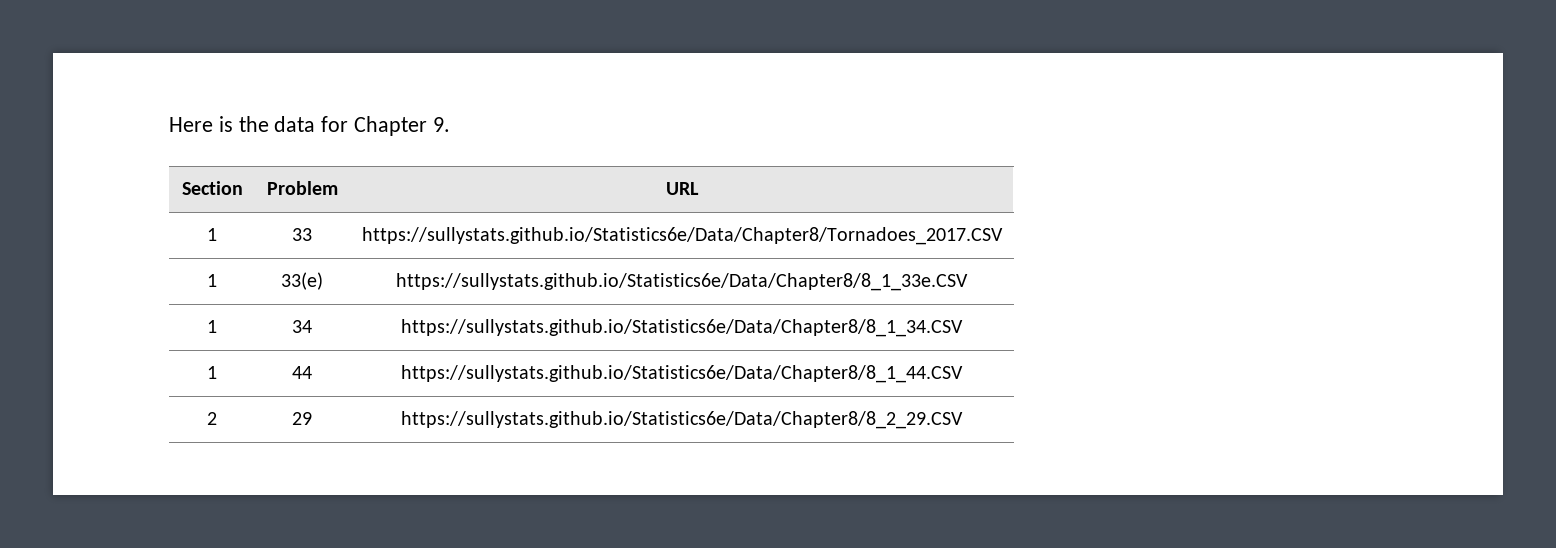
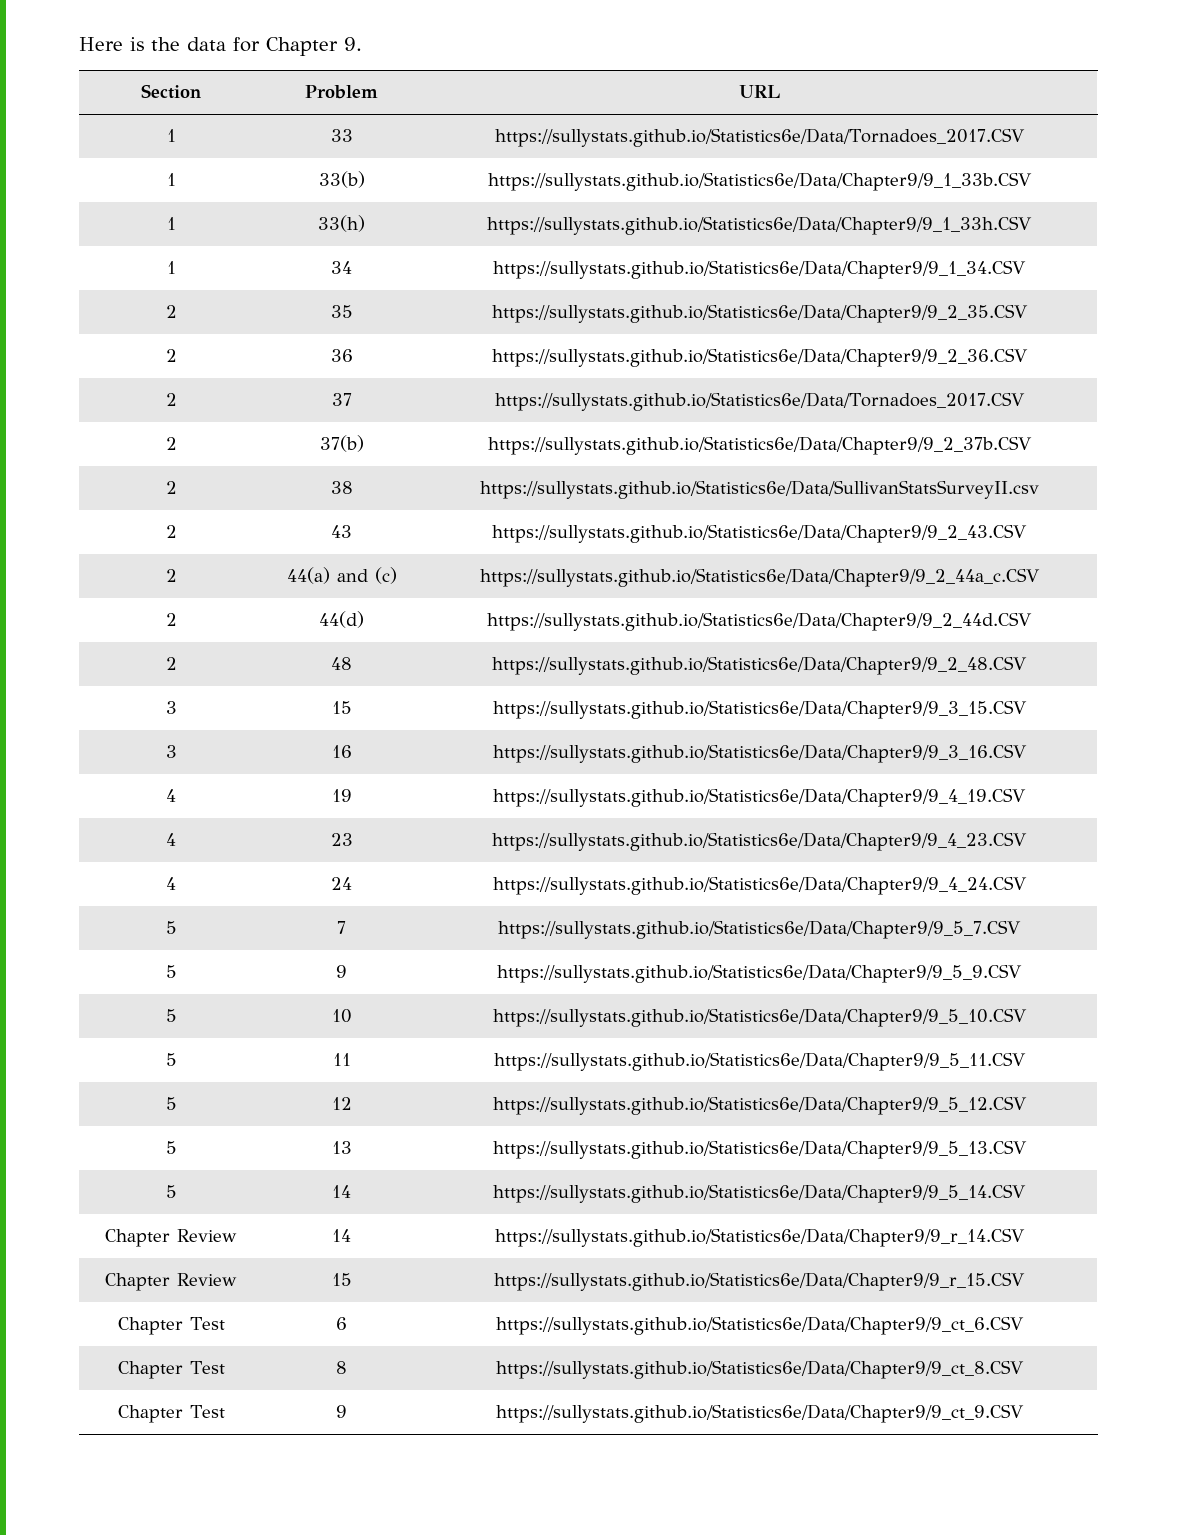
[361,227,1003,245] [207,274,217,287] [281,272,323,290] [396,273,968,291] [207,320,217,333] [292,320,312,333] [401,319,963,337] [207,366,217,379] [292,366,312,379] [401,365,963,383] [207,412,217,425] [292,412,312,425] [401,411,963,429] https://sullystats.github.io/Statistics6e/Data/Chapter8/Tornadoes_2017.CSV // 1 | 33(e) | https://sullystats.github.io/Statistics6e/Data/Chapter8/8_1_33e.CSV // 1 | 34 | https://sullystats.github.io/Statistics6e/Data/Chapter8/8_1_34.CSV // 1 | 44 | https://sullystats.github.io/Statistics6e/Data/Chapter8/8_1_44.CSV // 2 | 29 | https://sullystats.github.io/Statistics6e/Data/Chapter8/8_2_29.CSV -> [494,128,1025,147] [166,173,176,186] [318,171,365,188] [487,172,1032,191] [166,217,176,230] [318,215,365,232] [487,216,1032,235] [166,261,176,274] [331,261,352,274] [493,260,1026,279] [165,305,177,318] [330,305,353,318] [491,304,1028,323] [165,349,177,362] [330,349,353,362] [491,348,1028,367] [165,393,177,406] [331,393,352,406] [494,392,1025,411] [165,437,177,450] [319,435,364,452] [487,436,1032,455] [165,481,177,494] [330,481,353,494] [479,480,1039,499] [165,525,177,538] [331,525,352,538] [492,524,1027,543] [165,569,177,582] [286,567,397,584] [479,568,1040,587] [165,613,177,626] [319,611,364,628] [487,612,1032,631] [165,657,177,670] [331,657,352,670] [492,656,1027,675] [165,701,177,714] [331,701,352,714] [492,700,1027,719] [165,745,177,758] [331,745,352,758] [492,744,1027,763] [166,789,176,802] [331,789,352,802] [493,788,1026,807] [166,833,176,846] [330,833,353,846] [492,832,1027,851] [166,877,176,890] [331,877,352,890] [492,876,1027,895] [165,921,177,934] [337,921,346,934] [498,920,1021,939] [165,965,177,978] [336,965,347,978] [497,964,1022,983] [165,1009,177,1022] [331,1009,352,1023] [492,1008,1027,1027] [165,1053,177,1066] [332,1053,351,1066] [493,1052,1026,1071] [165,1097,177,1110] [331,1097,352,1110] [492,1096,1027,1115] [165,1141,177,1154] [331,1141,352,1154] [492,1140,1027,1159] [165,1185,177,1198] [332,1185,351,1198] [493,1184,1026,1203] [105,1229,237,1247] [332,1229,351,1242] [494,1228,1025,1247] [105,1273,237,1291] [331,1273,352,1286] [494,1272,1025,1291] [117,1317,225,1335] [336,1317,347,1330] [495,1316,1024,1335] [117,1361,225,1379] [336,1361,347,1374] [495,1360,1024,1379] [117,1405,225,1423] [336,1405,347,1418] [495,1404,1024,1423] https://sullystats.github.io/Statistics6e/Data/Tornadoes_2017.CSV // 1 | 33(b) | https://sullystats.github.io/Statistics6e/Data/Chapter9/9_1_33b.CSV // 1 | 33(h) | https://sullystats.github.io/Statistics6e/Data/Chapter9/9_1_33h.CSV // 1 | 34 | https://sullystats.github.io/Statistics6e/Data/Chapter9/9_1_34.CSV // 2 | 35 | https://sullystats.github.io/Statistics6e/Data/Chapter9/9_2_35.CSV // 2 | 36 | https://sullystats.github.io/Statistics6e/Data/Chapter9/9_2_36.CSV // 2 | 37 | https://sullystats.github.io/Statistics6e/Data/Tornadoes_2017.CSV // 2 | 37(b) | https://sullystats.github.io/Statistics6e/Data/Chapter9/9_2_37b.CSV // 2 | 38 | https://sullystats.github.io/Statistics6e/Data/SullivanStatsSurveyII.csv // 2 | 43 | https://sullystats.github.io/Statistics6e/Data/Chapter9/9_2_43.CSV // 2 | 44(a) and (c) | https://sullystats.github.io/Statistics6e/Data/Chapter9/9_2_44a_c.CSV // 2 | 44(d) | https://sullystats.github.io/Statistics6e/Data/Chapter9/9_2_44d.CSV // 2 | 48 | https://sullystats.github.io/Statistics6e/Data/Chapter9/9_2_48.CSV // 3 | 15 | https://sullystats.github.io/Statistics6e/Data/Chapter9/9_3_15.CSV // 3 | 16 | https://sullystats.github.io/Statistics6e/Data/Chapter9/9_3_16.CSV // 4 | 19 | https://sullystats.github.io/Statistics6e/Data/Chapter9/9_4_19.CSV // 4 | 23 | https://sullystats.github.io/Statistics6e/Data/Chapter9/9_4_23.CSV // 4 | 24 | https://sullystats.github.io/Statistics6e/Data/Chapter9/9_4_24.CSV // 5 | 7 | https://sullystats.github.io/Statistics6e/Data/Chapter9/9_5_7.CSV // 5 | 9 | https://sullystats.github.io/Statistics6e/Data/Chapter9/9_5_9.CSV // 5 | 10 | https://sullystats.github.io/Statistics6e/Data/Chapter9/9_5_10.CSV // 5 | 11 | https://sullystats.github.io/Statistics6e/Data/Chapter9/9_5_11.CSV // 5 | 12 | https://sullystats.github.io/Statistics6e/Data/Chapter9/9_5_12.CSV // 5 | 13 | https://sullystats.github.io/Statistics6e/Data/Chapter9/9_5_13.CSV // 5 | 14 | https://sullystats.github.io/Statistics6e/Data/Chapter9/9_5_14.CSV // Chapter Review | 14 | https://sullystats.github.io/Statistics6e/Data/Chapter9/9_r_14.CSV // Chapter Review | 15 | https://sullystats.github.io/Statistics6e/Data/Chapter9/9_r_15.CSV // Chapter Test | 6 | https://sullystats.github.io/Statistics6e/Data/Chapter9/9_ct_6.CSV // Chapter Test | 8 | https://sullystats.github.io/Statistics6e/Data/Chapter9/9_ct_8.CSV // Chapter Test | 9 | https://sullystats.github.io/Statistics6e/Data/Chapter9/9_ct_9.CSV

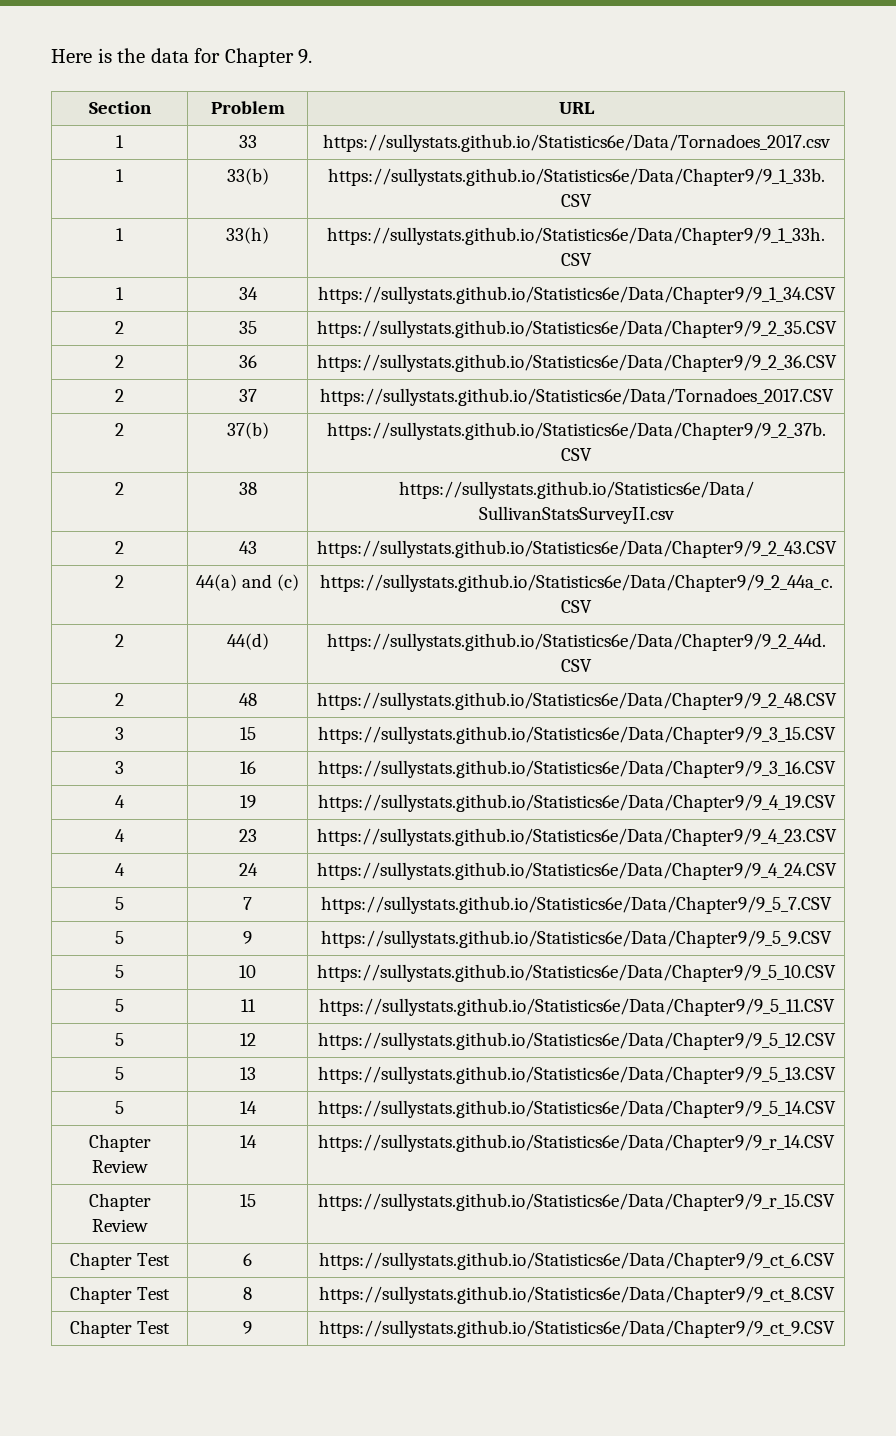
[494,128,1025,147] https://sullystats.github.io/Statistics6e/Data/Tornadoes_2017.CSV -> [322,134,831,152] https://sullystats.github.io/Statistics6e/Data/Tornadoes_2017.csv

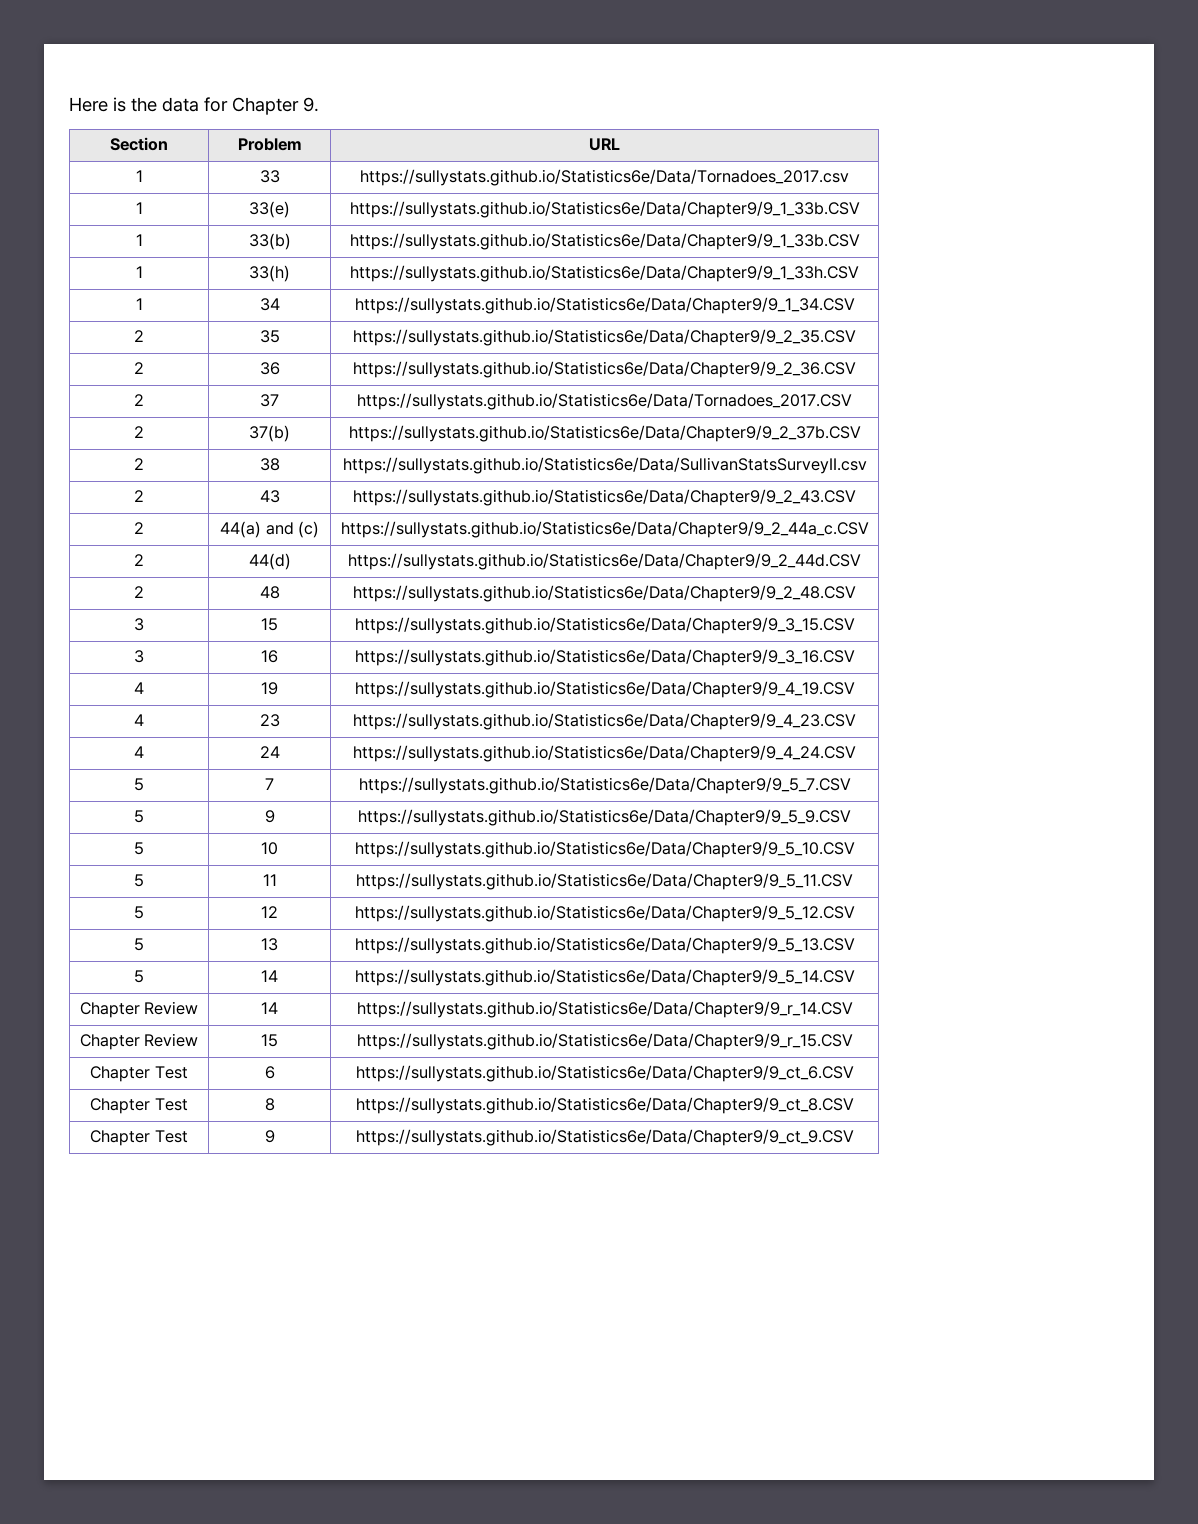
(831, 143) none -> [135,202,143,214] [249,201,290,218] [349,201,860,218] // 1 | 33(e) | https://sullystats.github.io/Statistics6e/Data/Chapter9/9_1_33b.CSV

